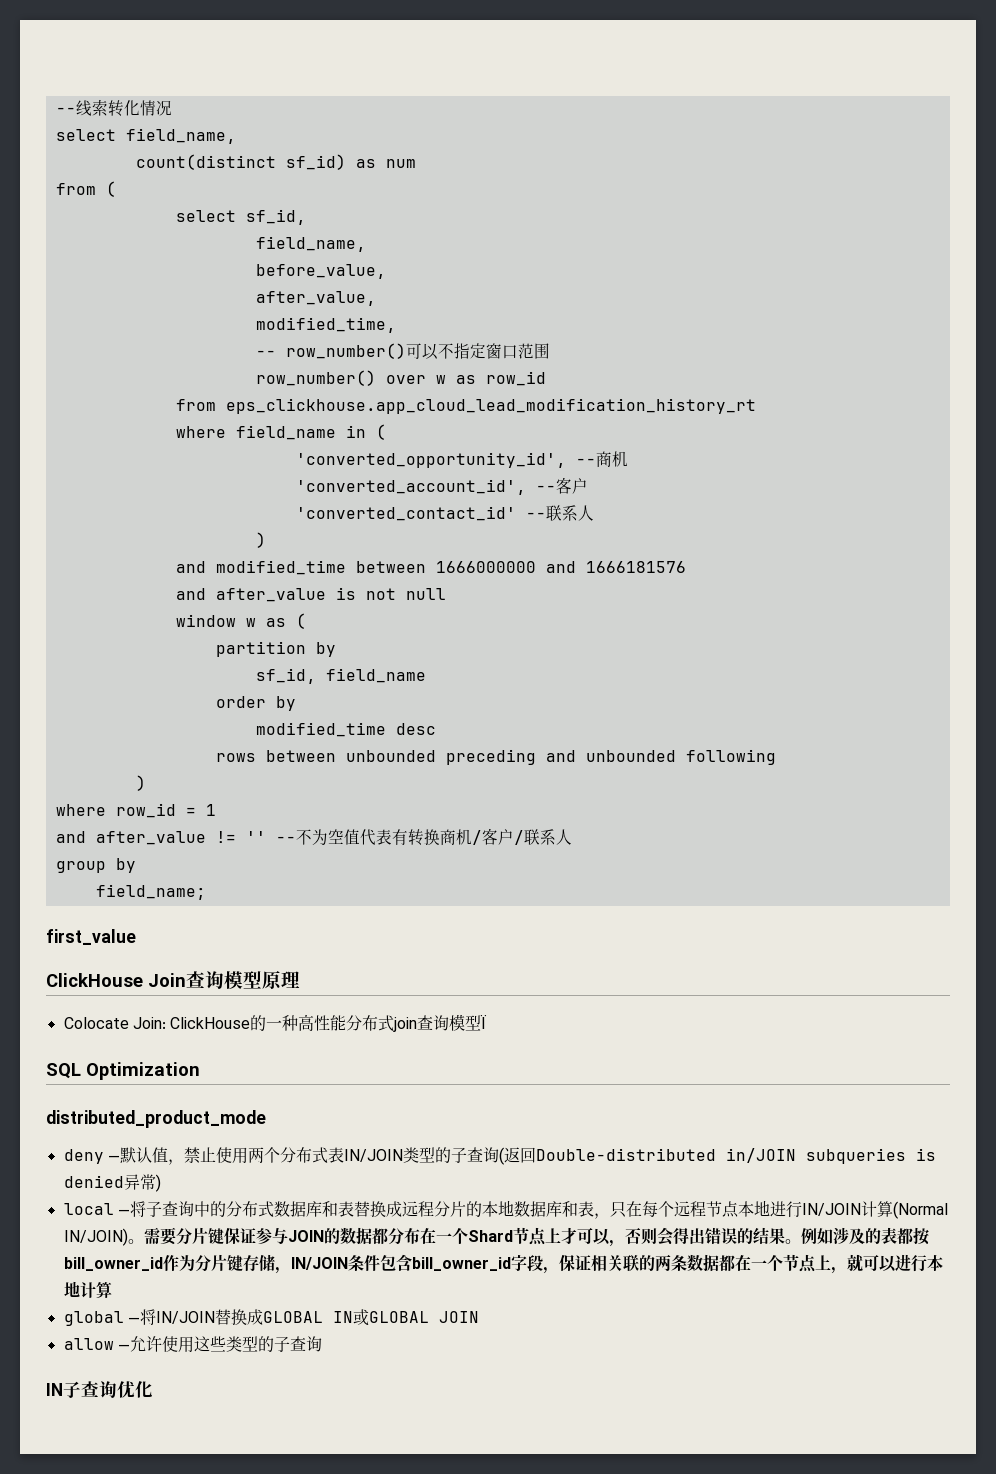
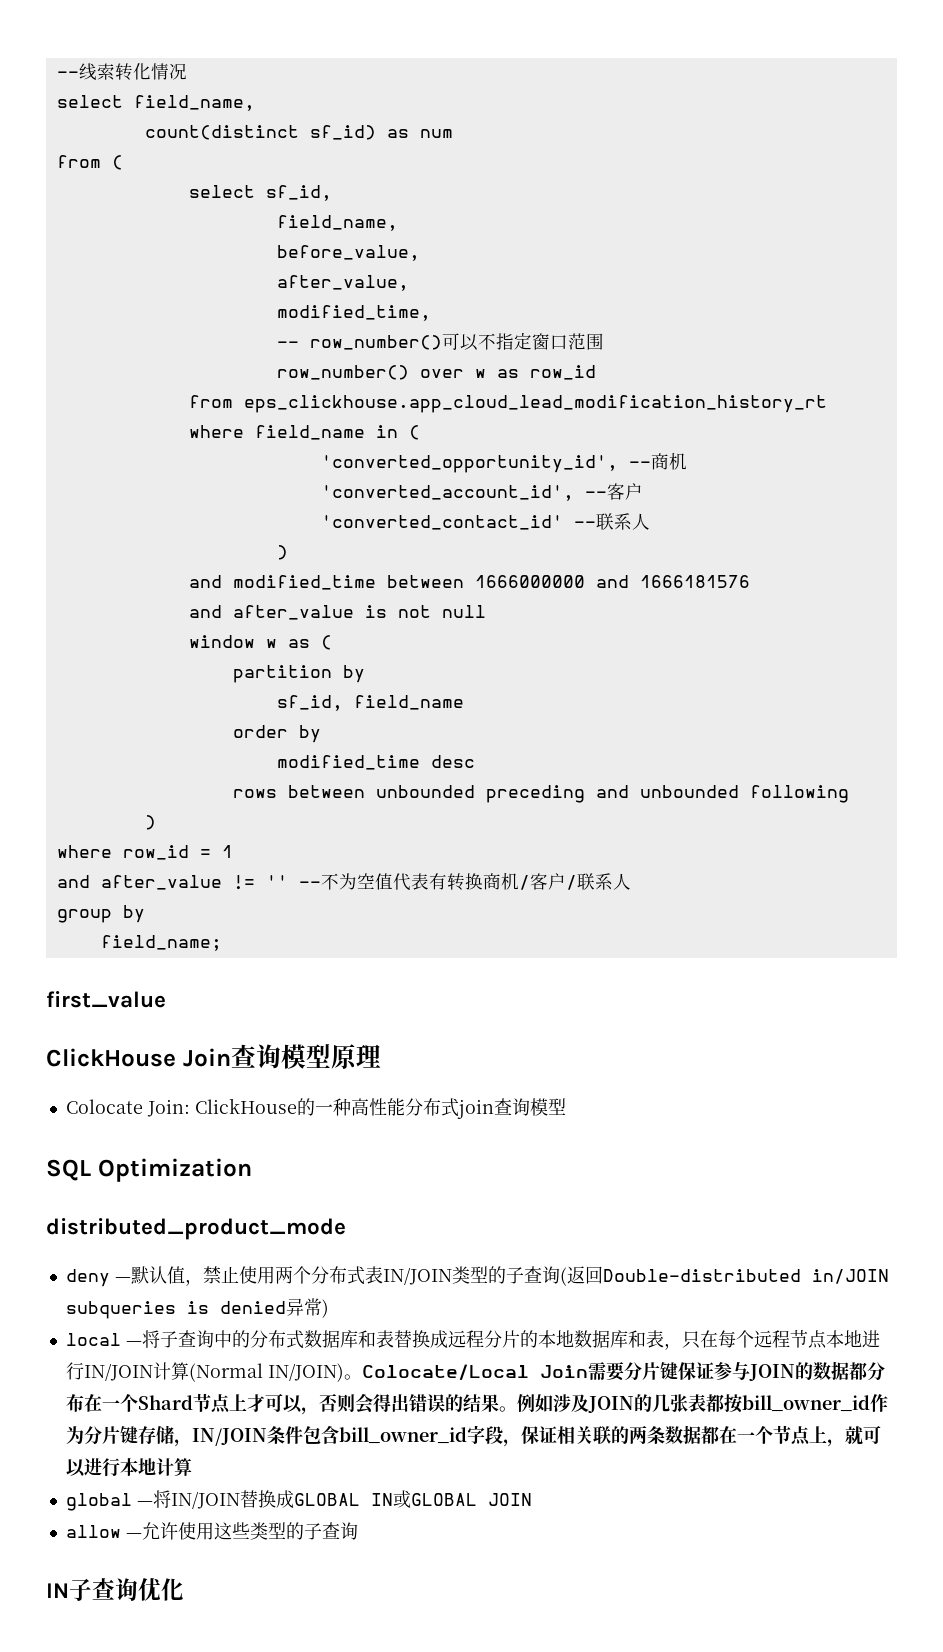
[480,1014,488,1029] Ï -> (566, 1106) none
(144, 1241) none -> [361,1364,588,1380] Colocate/Local Join
[864,1228,881,1244] 的 -> [587,1394,688,1413] JOIN的几张

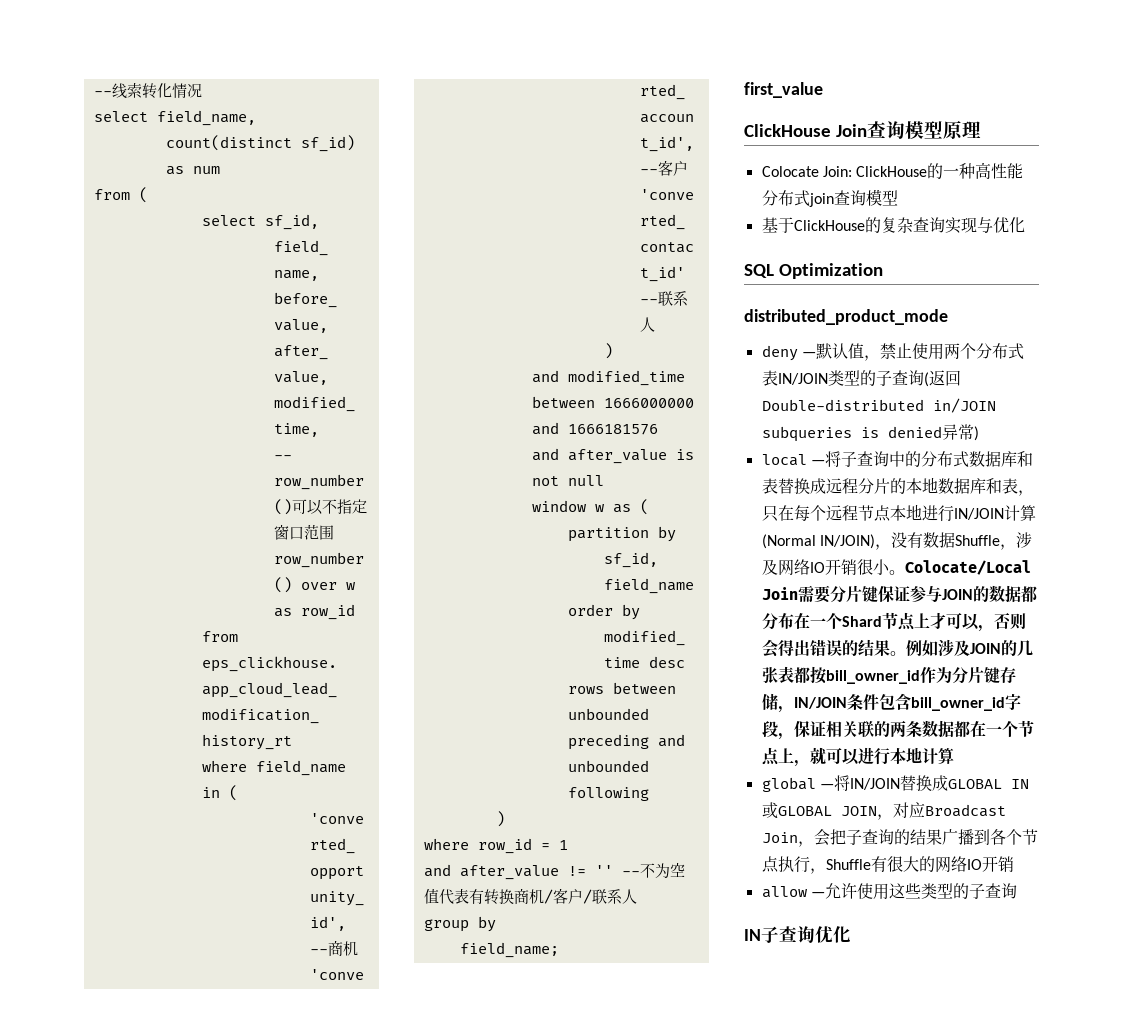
(566, 1106) none -> [761,217,1025,234] // 基于ClickHouse的复杂查询实现与优化
(344, 1372) none -> [874,532,1032,550] [761,559,890,576] ，没有数据Shuffle，涉及网络IO开销很小
(532, 1499) none -> [876,802,1006,820] [761,829,1038,847] [761,856,1014,874] ，对应Broadcast Join，会把子查询的结果广播到各个节点执行，Shuffle有很大的网络IO开销

